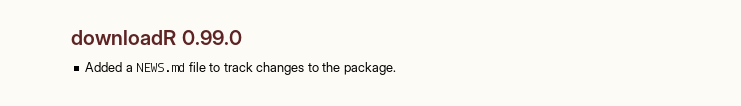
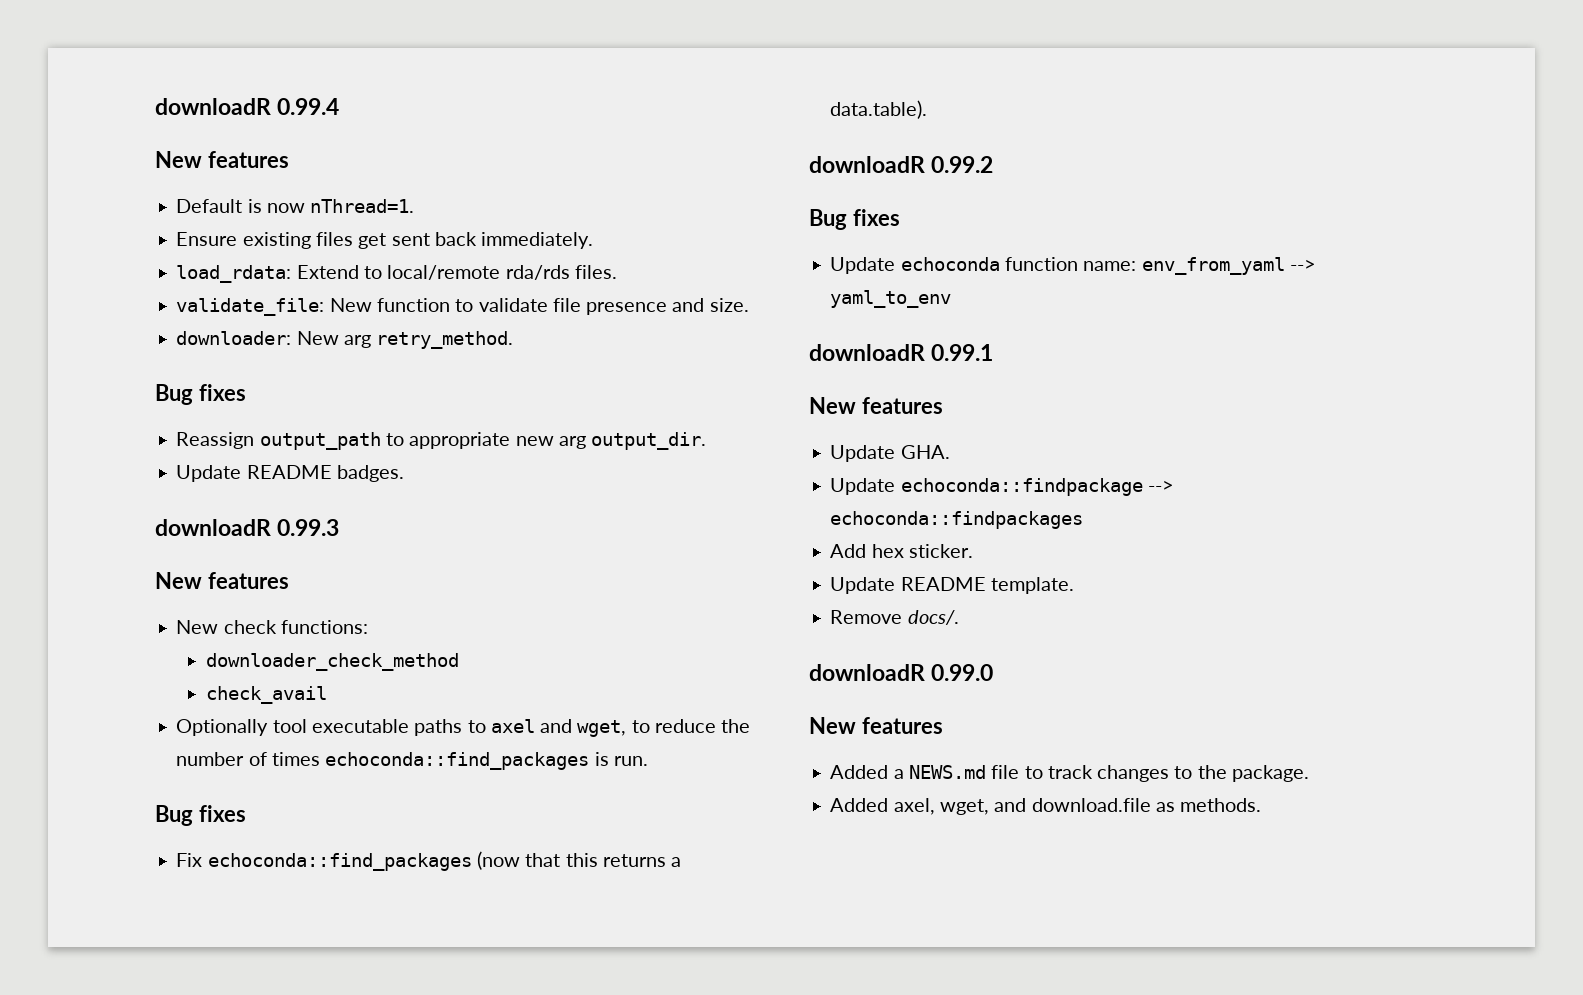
[71,30,176,45] downloadR -> [155,98,340,115] [155,151,289,168] [176,199,415,213] [176,232,594,249] [176,265,617,283] [176,298,749,316] [176,331,514,349] [155,384,246,405] [176,432,707,450] [176,465,404,482] [155,519,340,536] [155,572,289,589] [176,620,368,634] [205,653,459,671] [205,686,327,704] [176,719,751,737] [176,752,648,770] [155,805,246,826] [176,851,682,871] [830,100,928,119] [809,156,994,173] [809,209,900,230] [830,257,1316,275] [830,290,952,308] [809,344,994,361] [809,397,943,414] [830,445,950,462] [830,478,1174,496] [830,511,1084,529] [830,544,973,558] [830,577,1074,594] [830,610,959,625] [809,664,925,681] downloadR 0.99.4 // New features // Default is now nThread=1. // Ensure existing files get sent back immediately. // load_rdata: Extend to local/remote rda/rds files. // validate_file: New function to validate file presence and size. // downloader: New arg retry_method. // Bug fixes // Reassign output_path to appropriate new arg output_dir. // Update README badges. // downloadR 0.99.3 // New features // New check functions: // downloader_check_method // check_avail // Optionally tool executable paths to axel and wget, to reduce the number of times echoconda::find_packages is run. // Bug fixes // Fix echoconda::find_packages (now that this returns a data.table). // downloadR 0.99.2 // Bug fixes // Update echoconda function name: env_from_yaml --> yaml_to_env // downloadR 0.99.1 // New features // Update GHA. // Update echoconda::findpackage --> echoconda::findpackages // Add hex sticker. // Update README template. // Remove docs/. // downloadR
(242, 37) none -> [809,717,943,734] // New features
(396, 68) none -> [830,798,1262,815] // Added axel, wget, and download.file as methods.

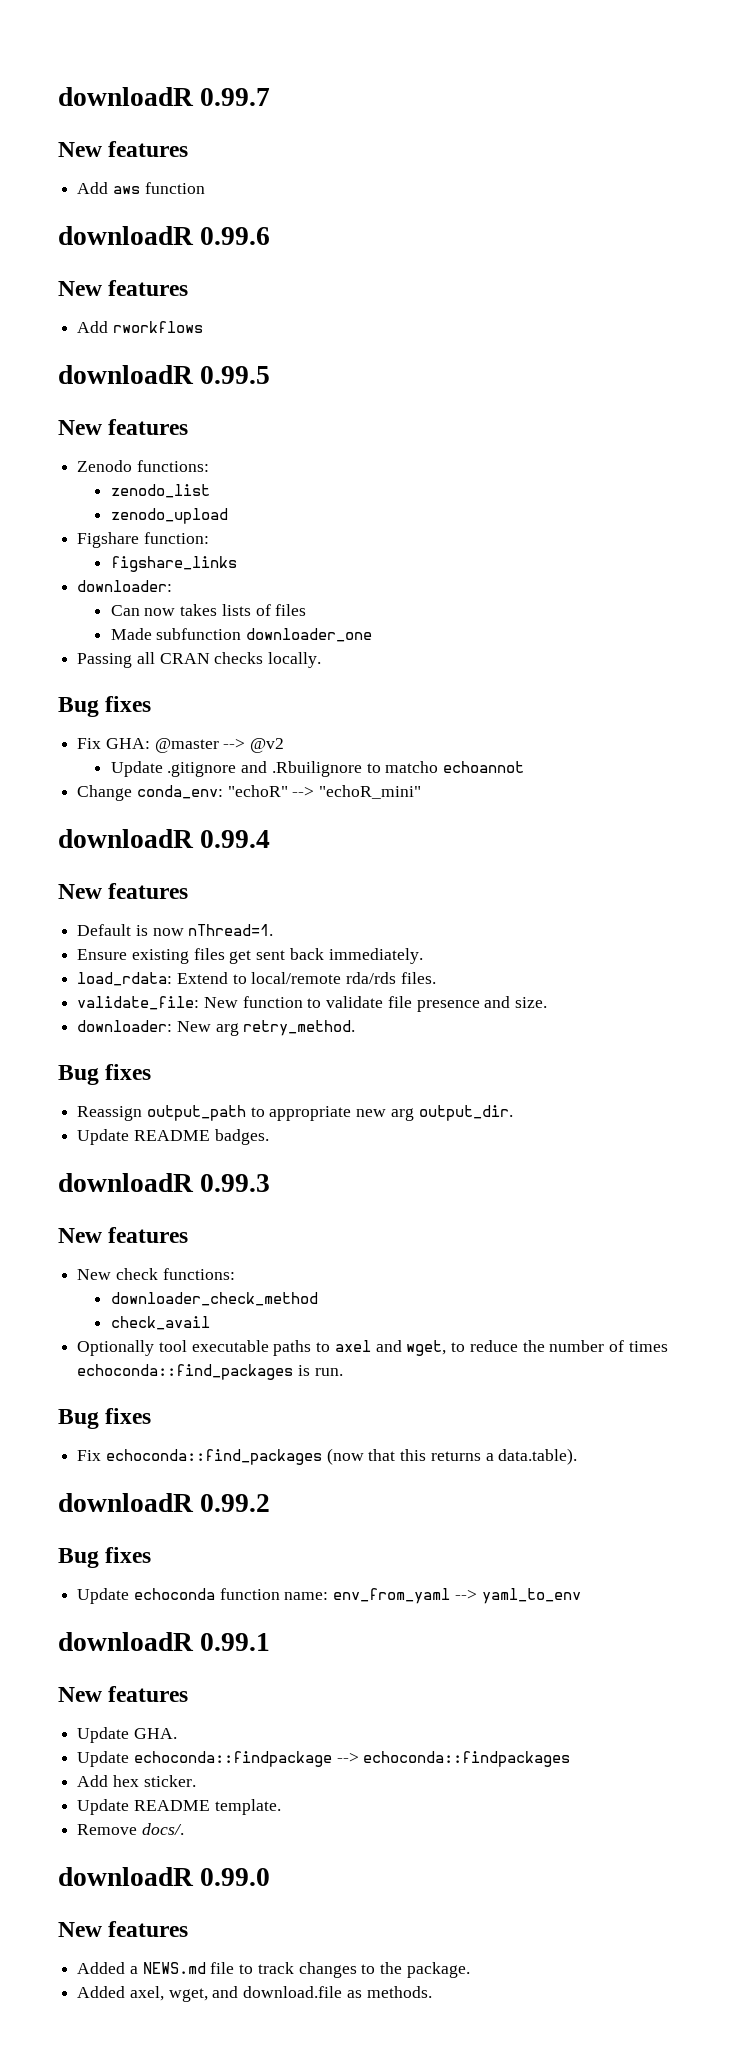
[155,98,271,115] downloadR -> [58,87,271,106] [58,141,189,157] [77,182,205,194] [58,226,271,245] [58,280,189,296] [77,321,203,333] [58,365,271,384] [58,419,189,435] [77,460,209,472] [110,484,210,498] [110,508,228,524] [77,532,209,548] [110,556,237,572] [77,580,173,592] [110,604,307,616] [110,628,373,642] [77,652,322,668] [58,696,152,717] [77,738,285,753] [110,761,525,777] [77,785,422,801] [58,829,194,848] downloadR 0.99.7 // New features // Add aws function // downloadR 0.99.6 // New features // Add rworkflows // downloadR 0.99.5 // New features // Zenodo functions: // zenodo_list // zenodo_upload // Figshare function: // figshare_links // downloader: // Can now takes lists of files // Made subfunction downloader_one // Passing all CRAN checks locally. // Bug fixes // Fix GHA: @master --> @v2 // Update .gitignore and .Rbuilignore to matcho echoannot // Change conda_env: "echoR" --> "echoR_mini" // downloadR

